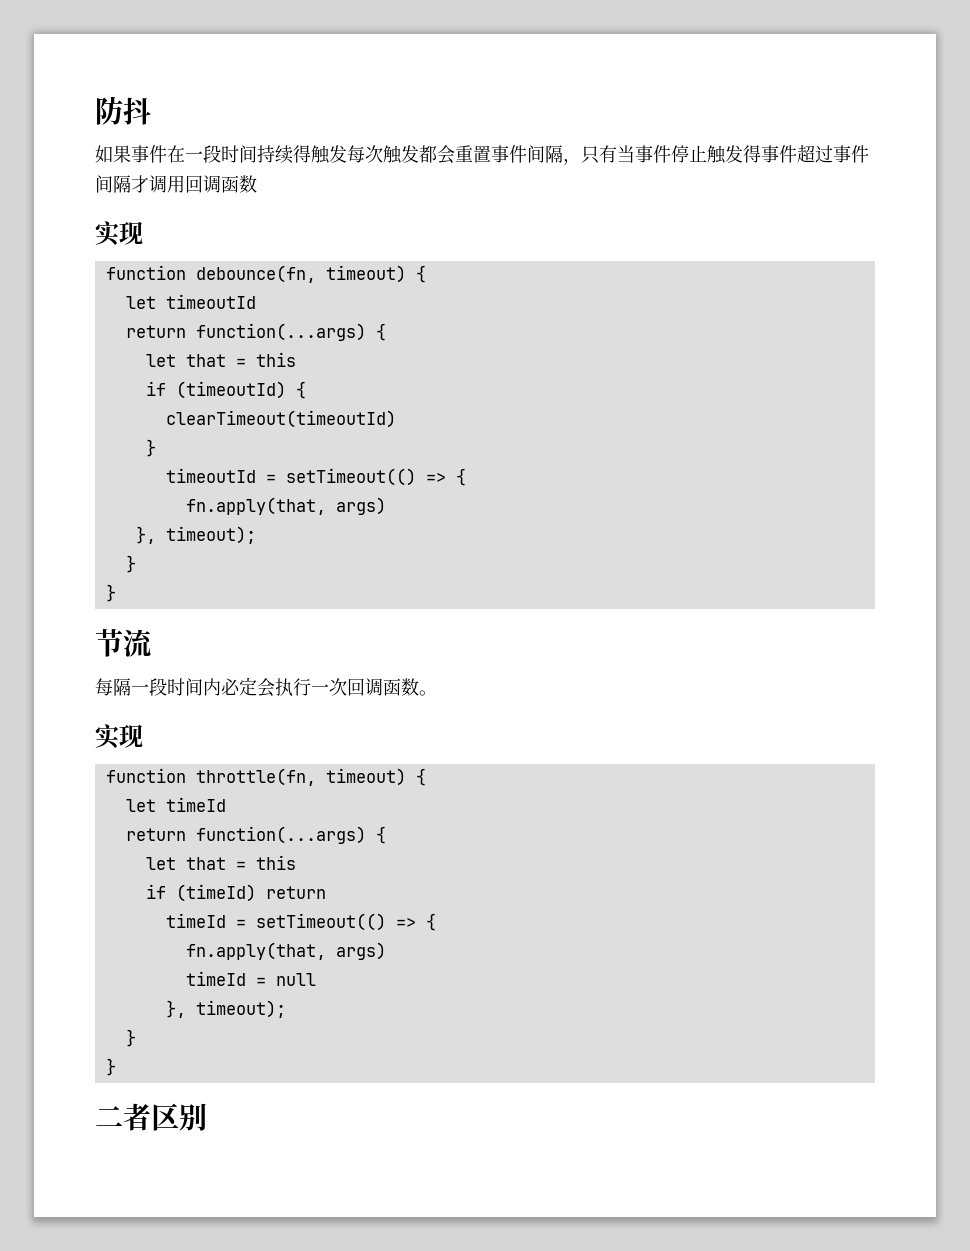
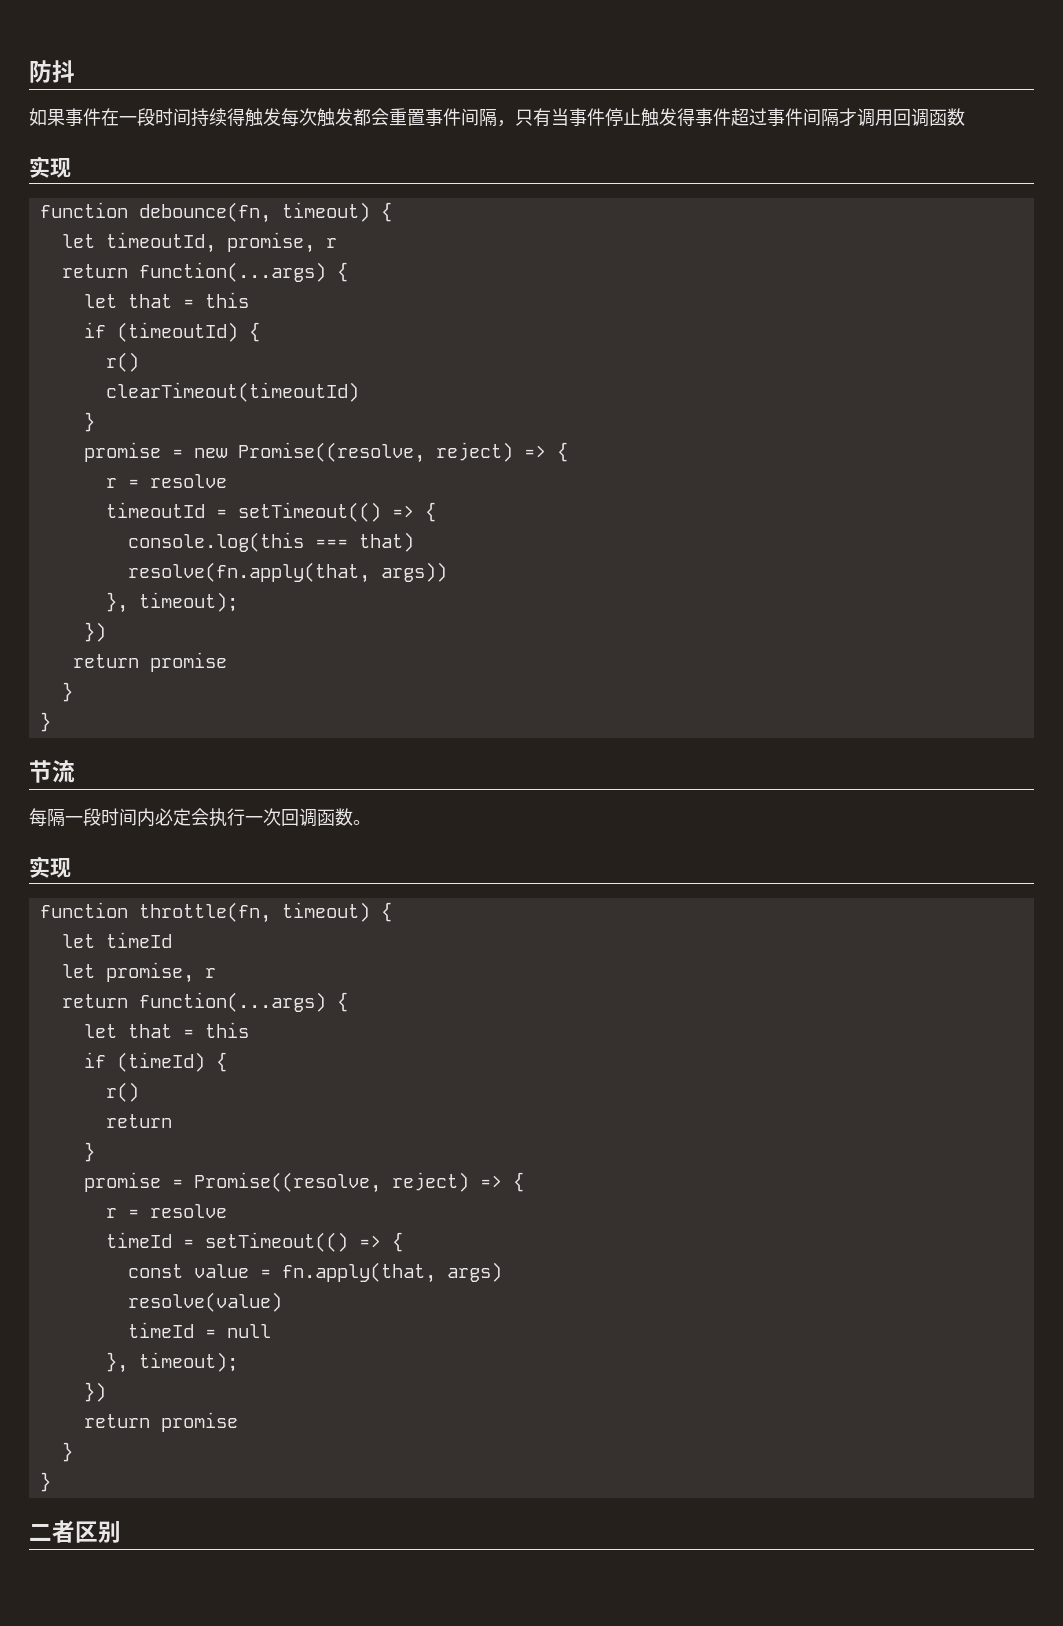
[165,294,256,309] timeoutId -> [105,232,337,253] timeoutId, promise, r
(306, 390) none -> [105,352,139,372] // r()
(156, 448) none -> [83,442,568,463] [105,474,227,488] // promise = new Promise((resolve, reject) => { // r = resolve
[185,497,386,515] [135,526,256,544] fn.apply(that, args) // }, timeout); -> [127,532,414,552] [127,562,447,583] [105,592,238,613] [83,622,106,642] [72,652,227,672] console.log(this === that) // resolve(fn.apply(that, args)) // }, timeout); // }) // return promise
(226, 804) none -> [61,962,216,983] // let promise, r
[265,886,326,899] return -> [215,1052,227,1072] [105,1082,139,1102] [105,1114,172,1128] [83,1142,95,1162] [83,1172,524,1193] [105,1204,227,1218] { // r() // return // } // promise = Promise((resolve, reject) => { // r = resolve
[185,942,386,960] fn.apply(that, args) -> [127,1262,502,1283] [127,1292,282,1312] const value = fn.apply(that, args) // resolve(value)
(286, 1009) none -> [83,1382,106,1402] [83,1412,238,1432] // }) // return promise

